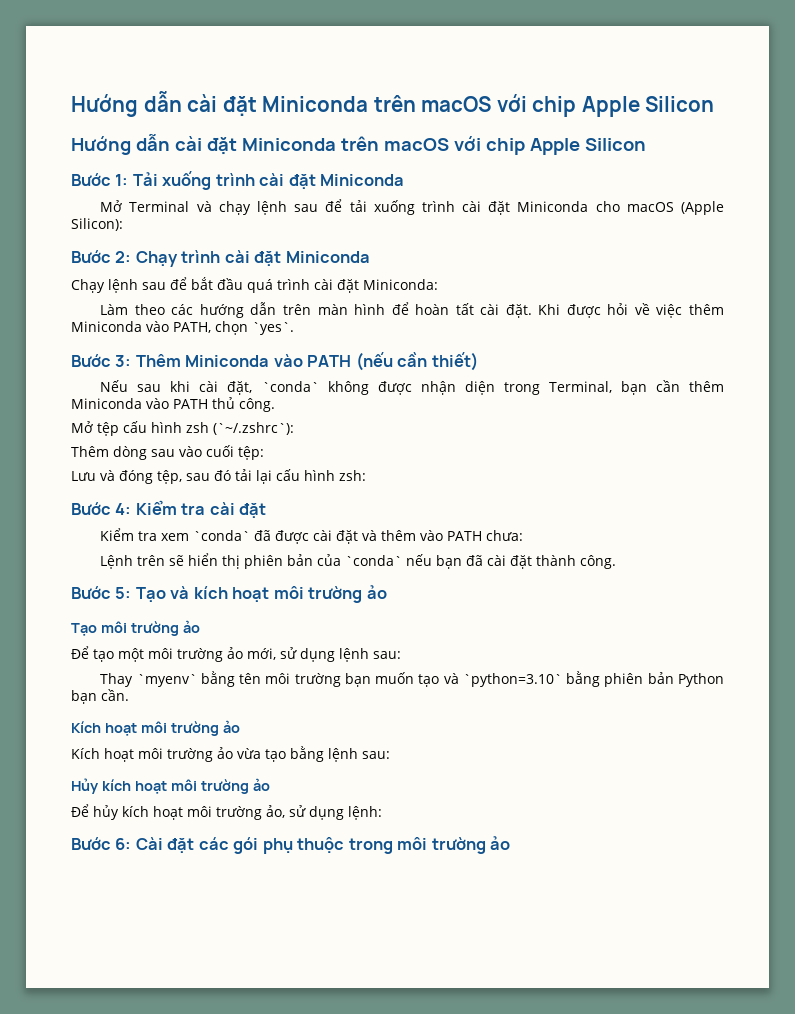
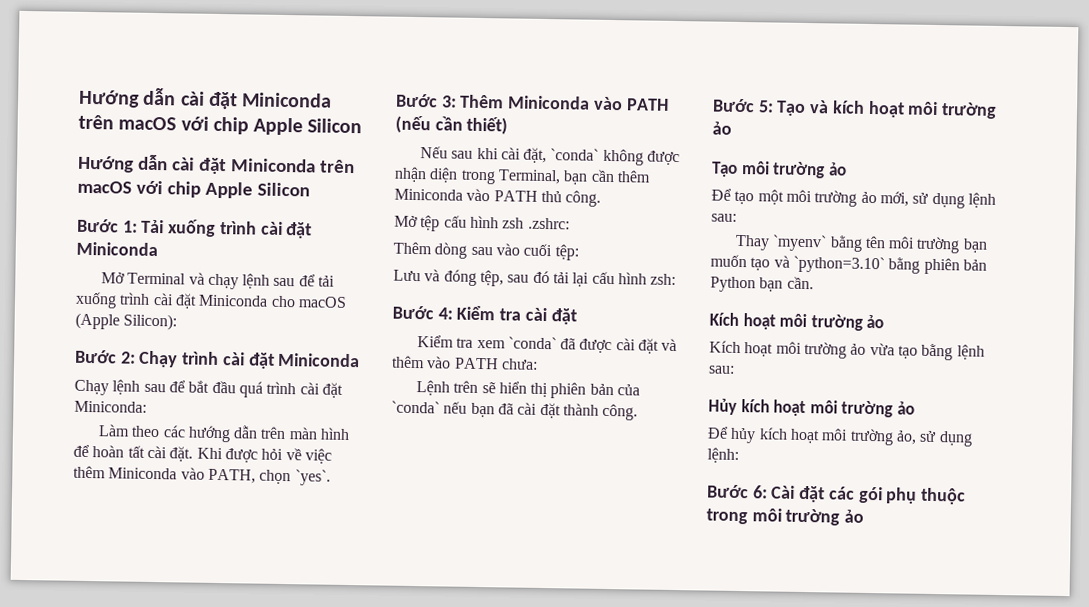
[213,422,294,435] (`~/.zshrc`): -> [527,217,570,230] .zshrc:

